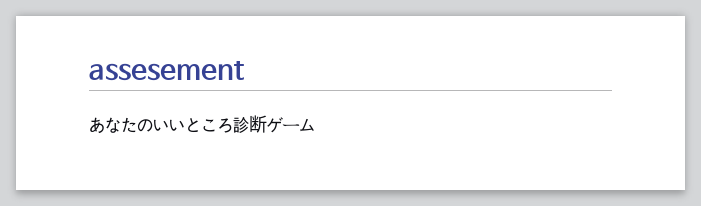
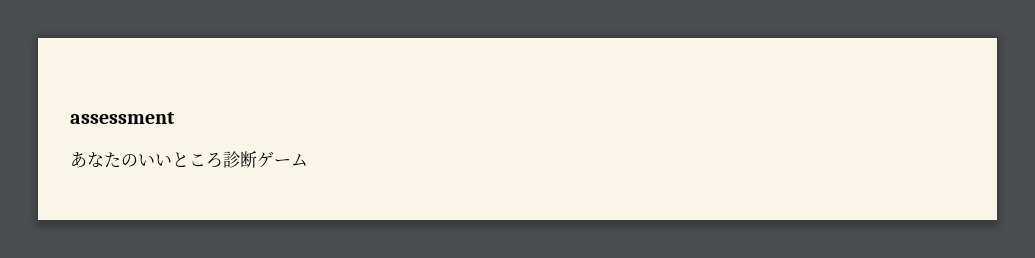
[89,61,244,81] assesement -> [70,112,175,124] assessment

